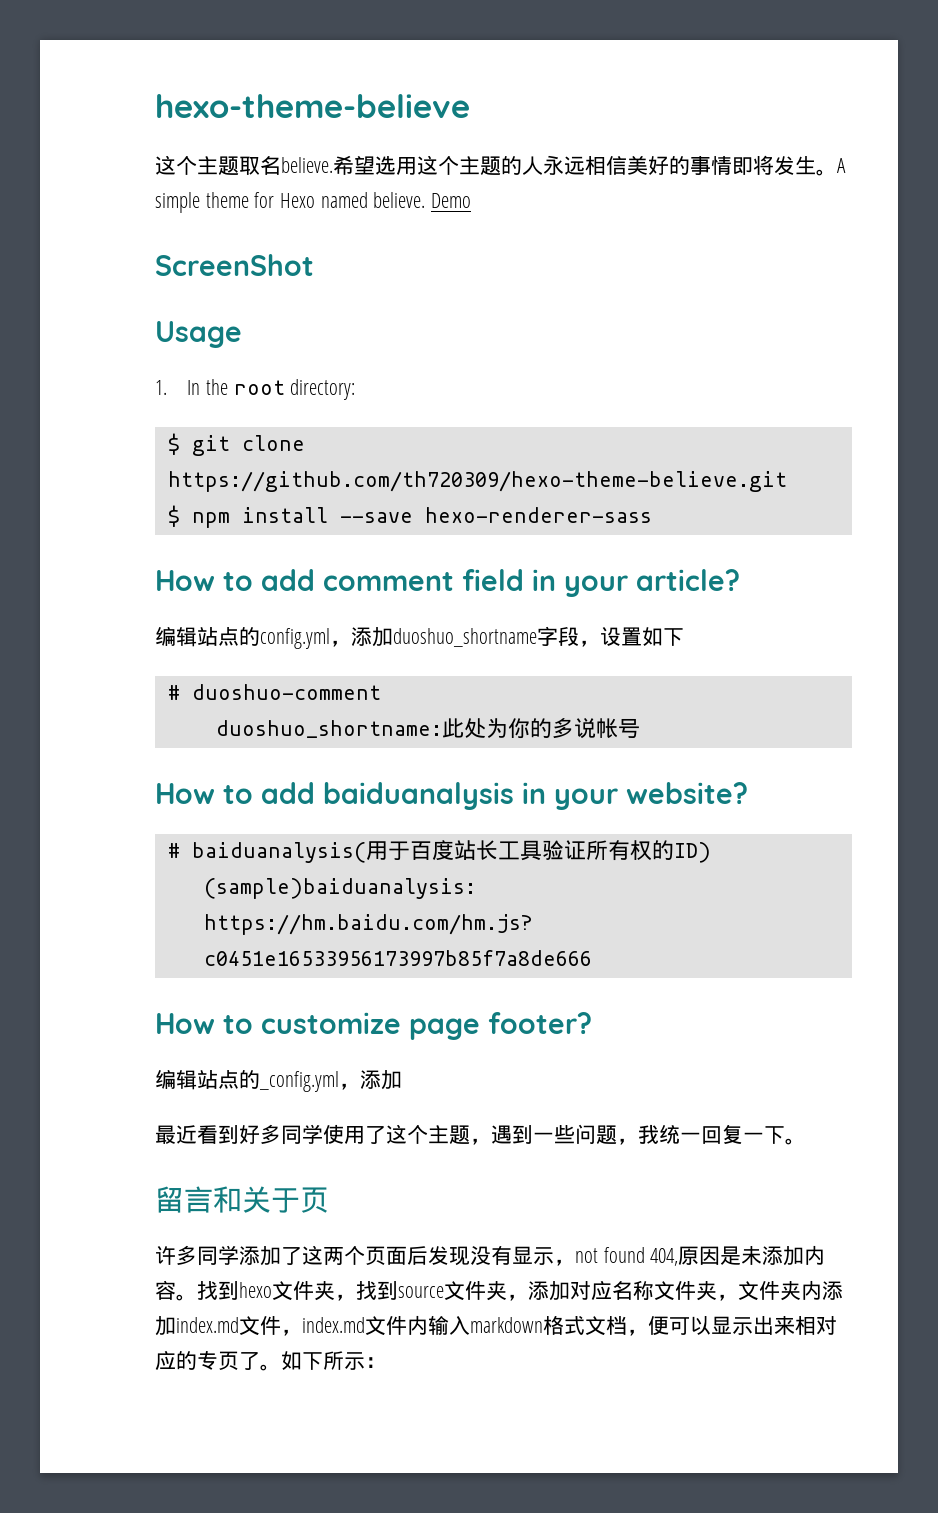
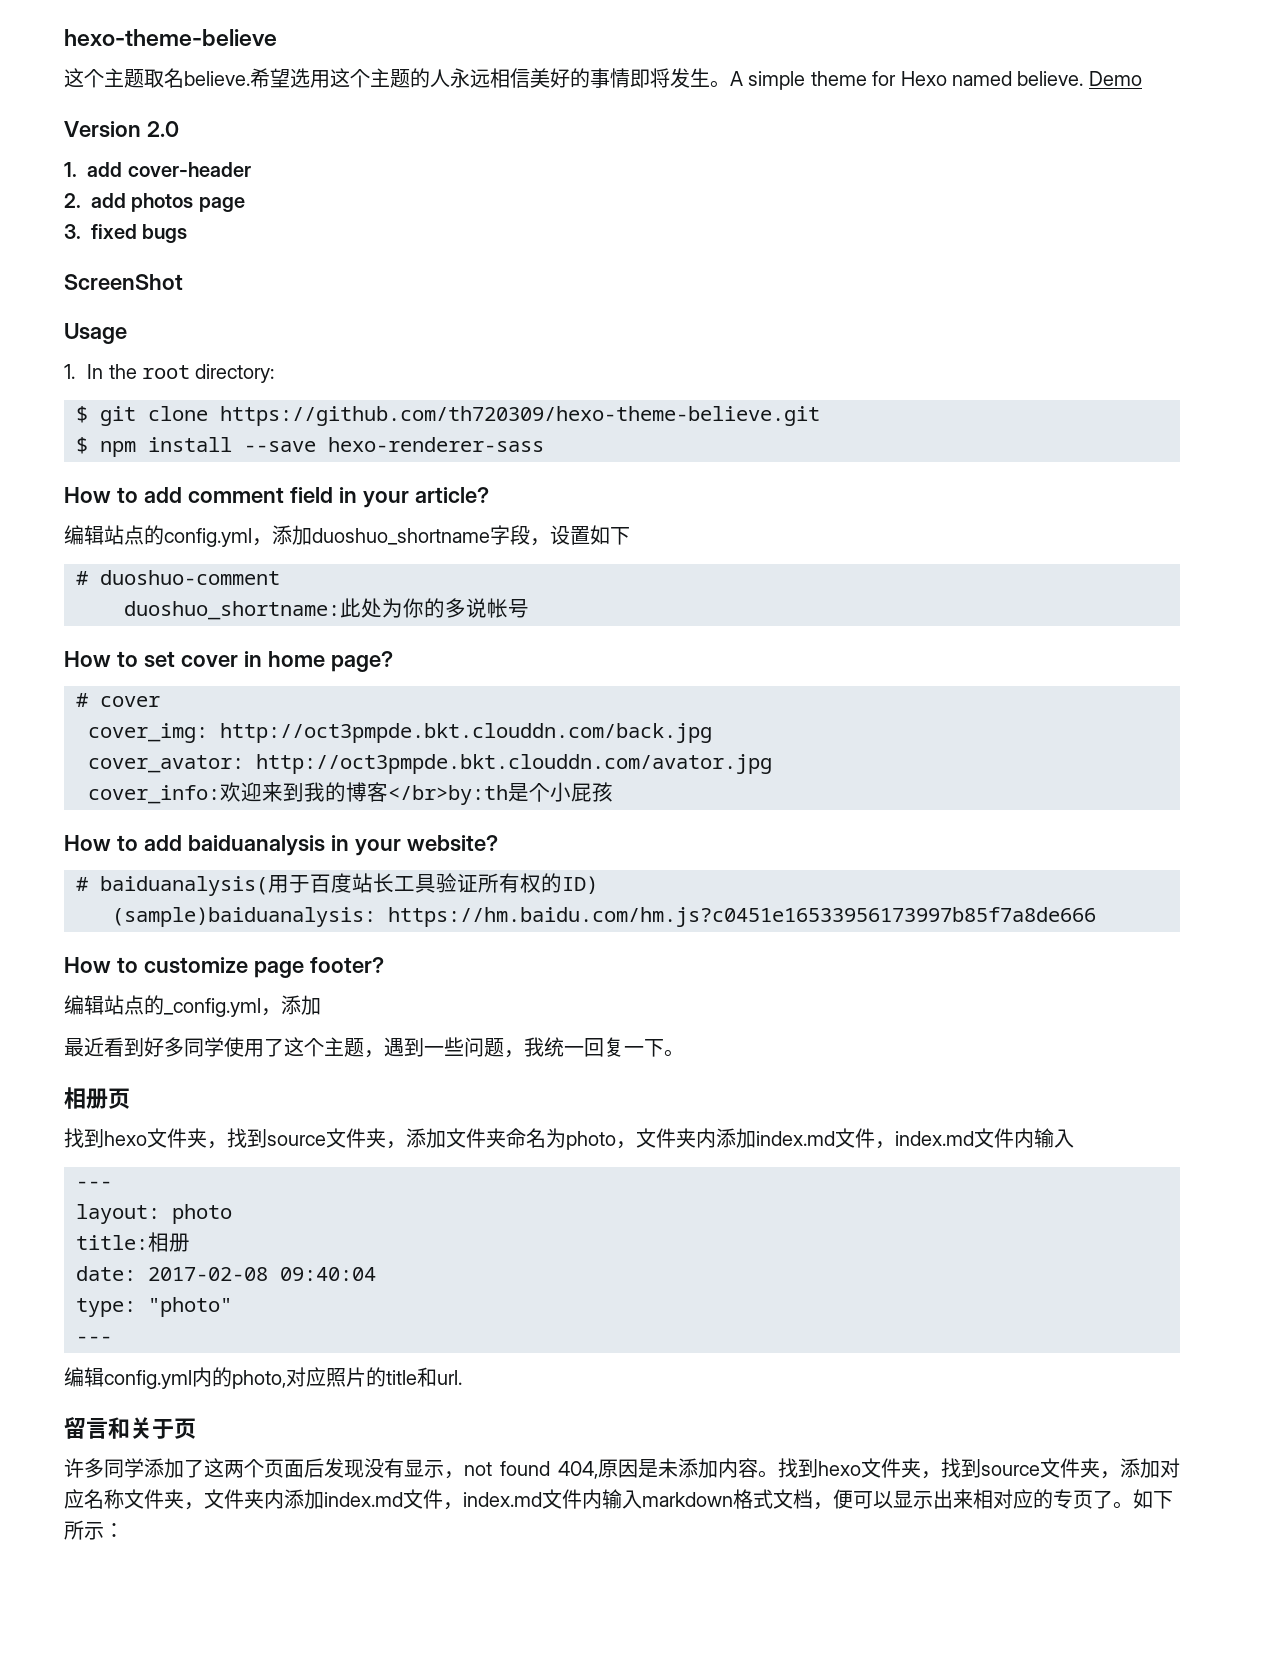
(472, 200) none -> [64,121,179,138] [64,162,251,177] [64,193,245,212] [64,224,188,243] // Version 2.0 // 1. add cover-header // 2. add photos page // 3. fixed bugs
(640, 728) none -> [64,651,393,672] [76,693,160,707] [88,723,712,743] [88,754,772,774] [88,782,613,805] // How to set cover in home page? // # cover // cover_img: http://oct3pmpde.bkt.clouddn.com/back.jpg // cover_avator: http://oct3pmpde.bkt.clouddn.com/avator.jpg // cover_info:欢迎来到我的博客</br>by:th是个小屁孩
(806, 1141) none -> [64,1087,130,1109] [64,1128,1074,1150] [76,1181,112,1188] [76,1204,232,1224] [76,1232,190,1252] [76,1266,376,1281] [76,1297,232,1317] [76,1336,112,1343] [64,1367,462,1389] // 相册页 // 找到hexo文件夹，找到source文件夹，添加文件夹命名为photo，文件夹内添加index.md文件，index.md文件内输入 // --- // layout: photo // title:相册 // date: 2017-02-08 09:40:04 // type: "photo" // --- // 编辑config.yml内的photo,对应照片的title和url.

